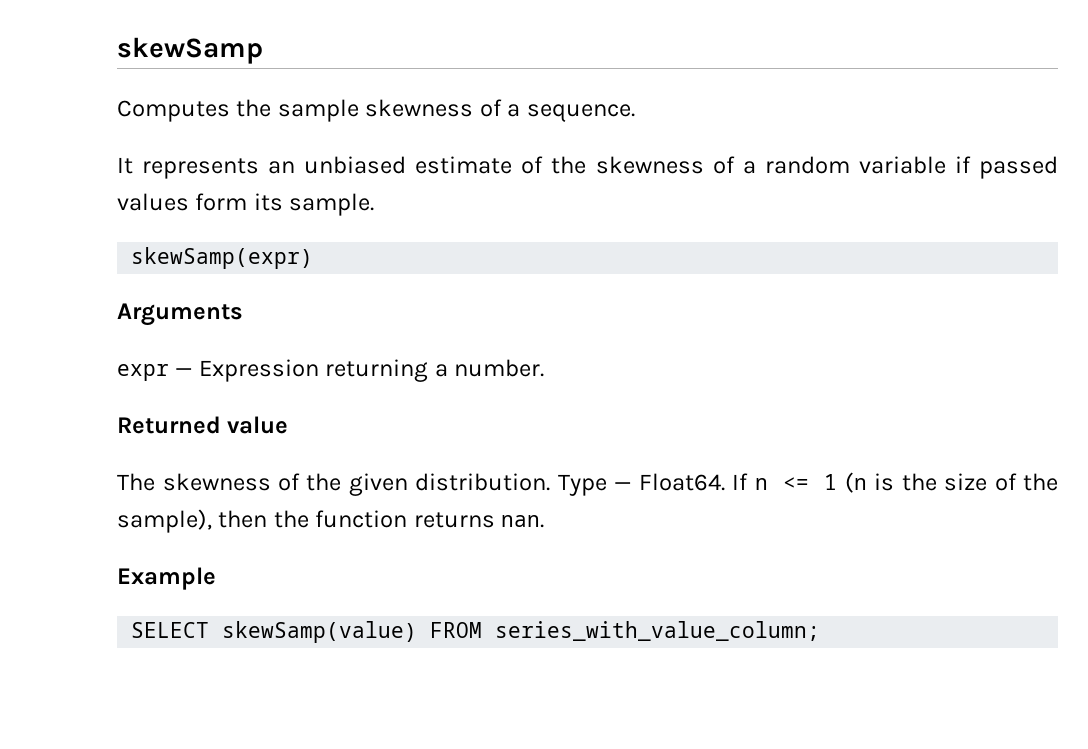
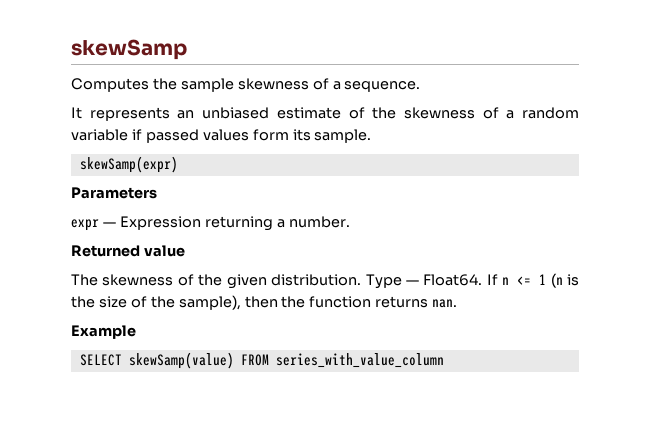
[117,303,243,326] Arguments -> [71,187,157,199] Parameters
[495,621,821,641] series_with_value_column; -> [275,353,444,368] series_with_value_column

